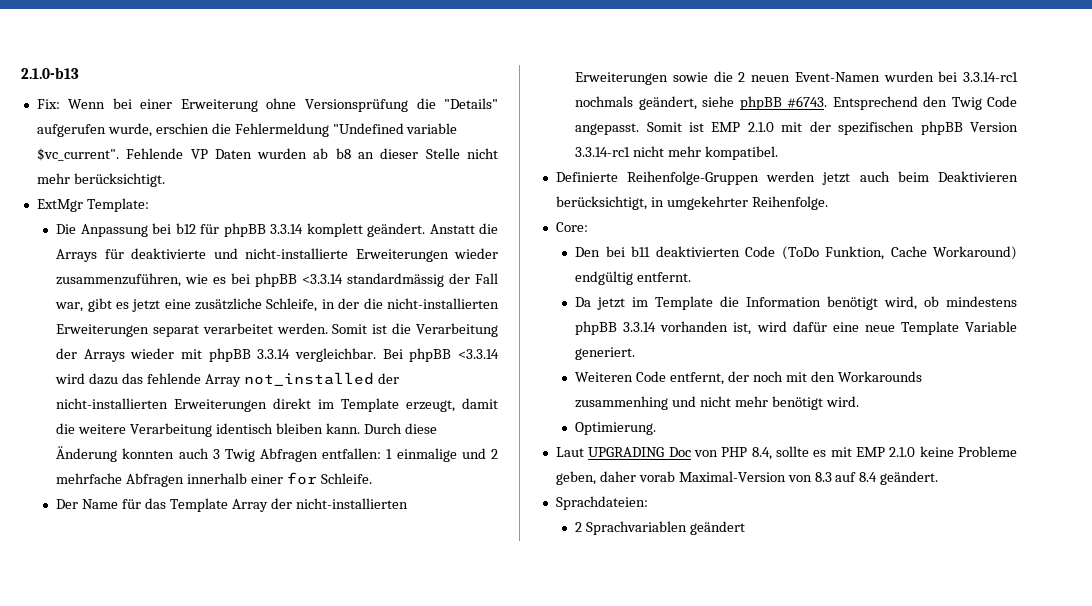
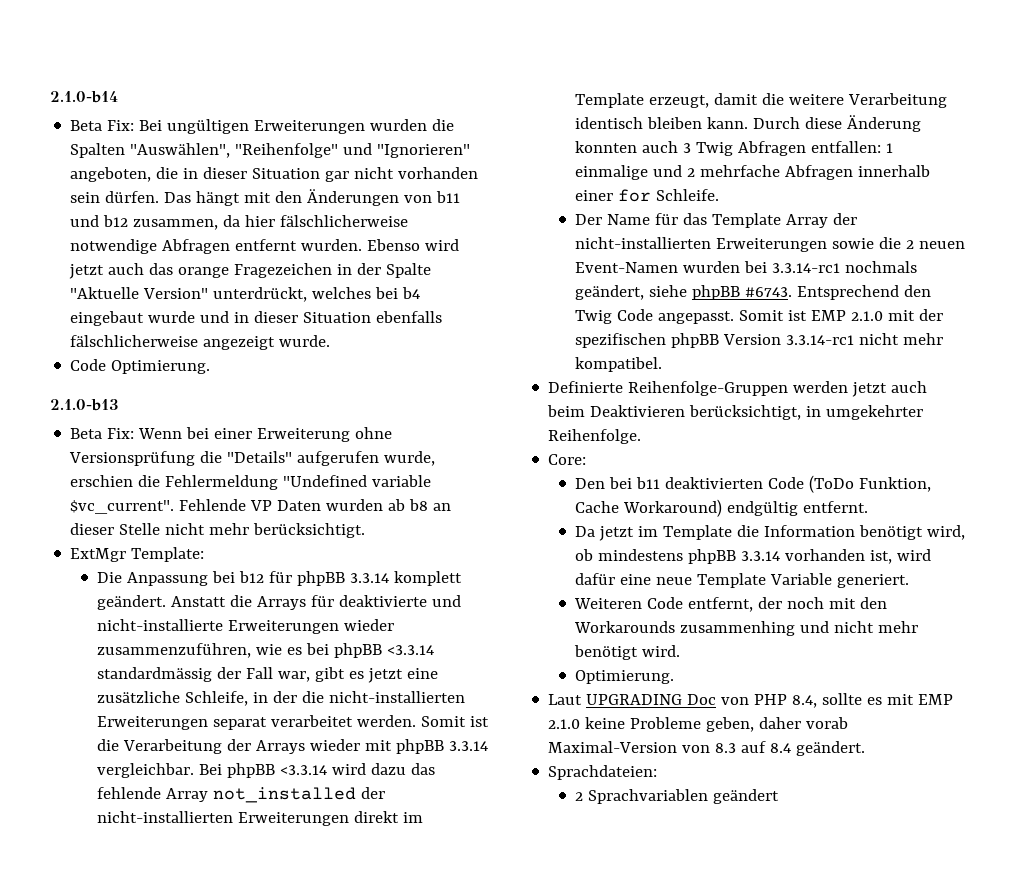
(21, 73) none -> [50,91,118,103] [70,119,455,134] [70,143,471,158] [70,167,479,182] [70,189,461,206] [70,215,409,230] [70,239,460,254] [69,263,432,279] [70,287,421,302] [70,311,443,326] [70,335,331,350] [70,359,211,374] 2.1.0-b14 // Beta Fix: Bei ungültigen Erweiterungen wurden die Spalten "Auswählen", "Reihenfolge" und "Ignorieren" angeboten, die in dieser Situation gar nicht vorhanden sein dürfen. Das hängt mit den Änderungen von b11 und b12 zusammen, da hier fälschlicherweise notwendige Abfragen entfernt wurden. Ebenso wird jetzt auch das orange Fragezeichen in der Spalte "Aktuelle Version" unterdrückt, welches bei b4 eingebaut wurde und in dieser Situation ebenfalls fälschlicherweise angezeigt wurde. // Code Optimierung. //
(79, 73) none -> [70,428,103,439] Beta

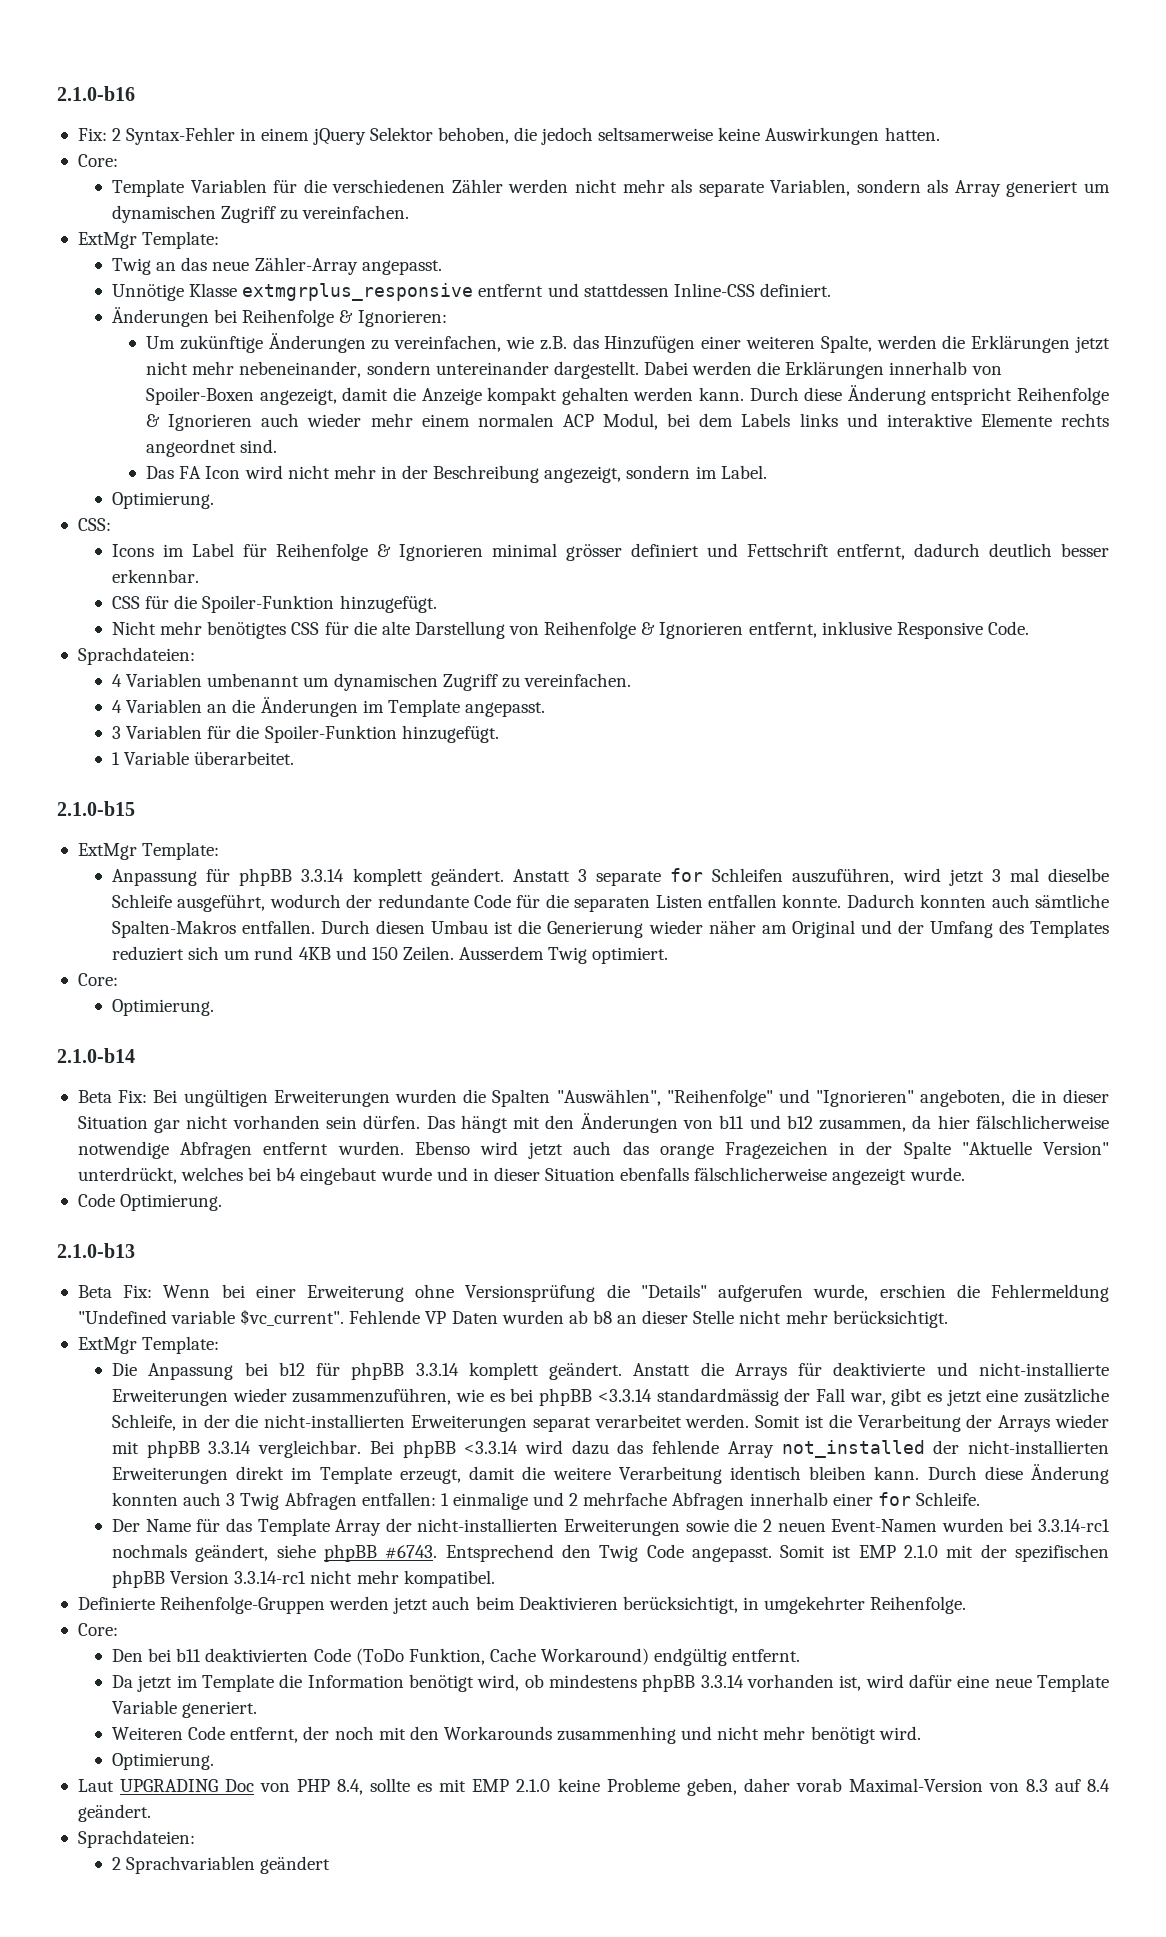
(50, 97) none -> [57,86,135,101] [77,127,940,145] [77,154,118,167] [112,179,1110,197] [112,205,410,223] [77,231,220,249] [112,257,442,275] [112,283,831,301] [112,307,447,327] [146,333,1111,353] [146,361,1002,379] [146,385,1109,405] [146,413,1109,431] [146,439,278,457] [146,465,767,483] [112,492,215,509] [77,518,111,531] [112,543,1110,561] [112,569,200,583] [112,595,437,613] [112,621,1029,639] [77,647,195,665] [112,673,631,691] [112,697,545,717] [112,725,499,743] [112,751,295,765] [57,801,135,816] [77,842,220,860] [112,868,1109,886] [112,894,1110,912] [112,920,1109,938] [112,946,669,964] [77,973,118,986] [112,999,215,1016] 2.1.0-b16 // Fix: 2 Syntax-Fehler in einem jQuery Selektor behoben, die jedoch seltsamerweise keine Auswirkungen hatten. // Core: // Template Variablen für die verschiedenen Zähler werden nicht mehr als separate Variablen, sondern als Array generiert um dynamischen Zugriff zu vereinfachen. // ExtMgr Template: // Twig an das neue Zähler-Array angepasst. // Unnötige Klasse extmgrplus_responsive entfernt und stattdessen Inline-CSS definiert. // Änderungen bei Reihenfolge & Ignorieren: // Um zukünftige Änderungen zu vereinfachen, wie z.B. das Hinzufügen einer weiteren Spalte, werden die Erklärungen jetzt nicht mehr nebeneinander, sondern untereinander dargestellt. Dabei werden die Erklärungen innerhalb von Spoiler-Boxen angezeigt, damit die Anzeige kompakt gehalten werden kann. Durch diese Änderung entspricht Reihenfolge & Ignorieren auch wieder mehr einem normalen ACP Modul, bei dem Labels links und interaktive Elemente rechts angeordnet sind. // Das FA Icon wird nicht mehr in der Beschreibung angezeigt, sondern im Label. // Optimierung. // CSS: // Icons im Label für Reihenfolge & Ignorieren minimal grösser definiert und Fettschrift entfernt, dadurch deutlich besser erkennbar. // CSS für die Spoiler-Funktion hinzugefügt. // Nicht mehr benötigtes CSS für die alte Darstellung von Reihenfolge & Ignorieren entfernt, inklusive Responsive Code. // Sprachdateien: // 4 Variablen umbenannt um dynamischen Zugriff zu vereinfachen. // 4 Variablen an die Änderungen im Template angepasst. // 3 Variablen für die Spoiler-Funktion hinzugefügt. // 1 Variable überarbeitet. // 2.1.0-b15 // ExtMgr Template: // Anpassung für phpBB 3.3.14 komplett geändert. Anstatt 3 separate for Schleifen auszuführen, wird jetzt 3 mal dieselbe Schleife ausgeführt, wodurch der redundante Code für die separaten Listen entfallen konnte. Dadurch konnten auch sämtliche Spalten-Makros entfallen. Durch diesen Umbau ist die Generierung wieder näher am Original und der Umfang des Templates reduziert sich um rund 4KB und 150 Zeilen. Ausserdem Twig optimiert. // Core: // Optimierung. //

